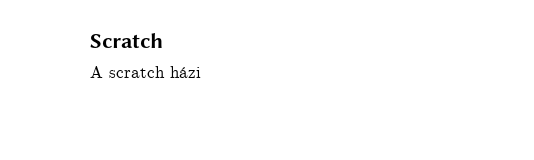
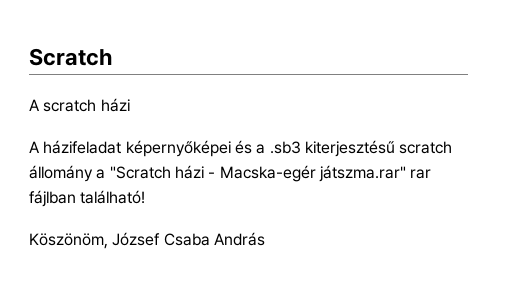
(201, 72) none -> [29,140,453,157] [29,165,432,182] [29,190,146,207] [29,232,265,249] // A házifeladat képernyőképei és a .sb3 kiterjesztésű scratch állomány a "Scratch házi - Macska-egér játszma.rar" rar fájlban található! // Köszönöm, József Csaba András

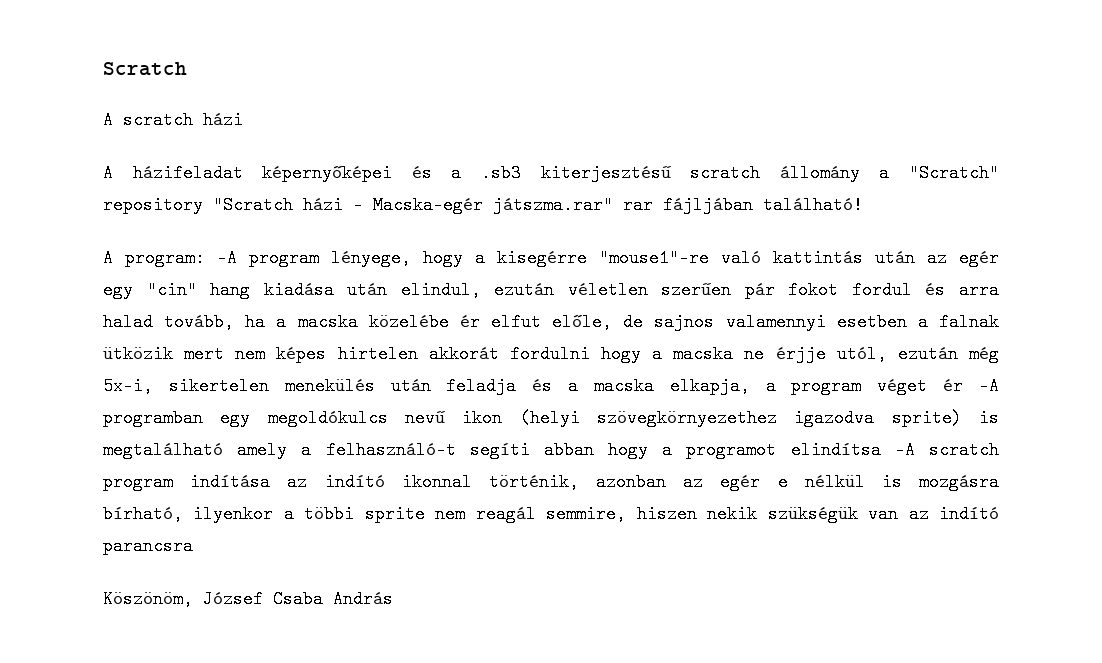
(106, 174) none -> [909,164,1000,182] [103,196,203,214] "Scratch" repository
[29,190,76,207] fájlban -> [663,196,753,214] fájljában
(146, 197) none -> [103,249,999,267] [103,281,1000,299] [103,313,999,331] [103,345,999,363] [103,377,999,395] [103,409,999,427] [103,441,999,459] [103,473,999,491] [103,505,999,523] [103,537,193,555] // A program: -A program lényege, hogy a kisegérre "mouse1"-re való kattintás után az egér egy "cin" hang kiadása után elindul, ezután véletlen szerűen pár fokot fordul és arra halad tovább, ha a macska közelébe ér elfut előle, de sajnos valamennyi esetben a falnak ütközik mert nem képes hirtelen akkorát fordulni hogy a macska ne érjje utól, ezután még 5x-i, sikertelen menekülés után feladja és a macska elkapja, a program véget ér -A programban egy megoldókulcs nevű ikon (helyi szövegkörnyezethez igazodva sprite) is megtalálható amely a felhasználó-t segíti abban hogy a programot elindítsa -A scratch program indítása az indító ikonnal történik, azonban az egér e nélkül is mozgásra bírható, ilyenkor a többi sprite nem reagál semmire, hiszen nekik szükségük van az indító parancsra

